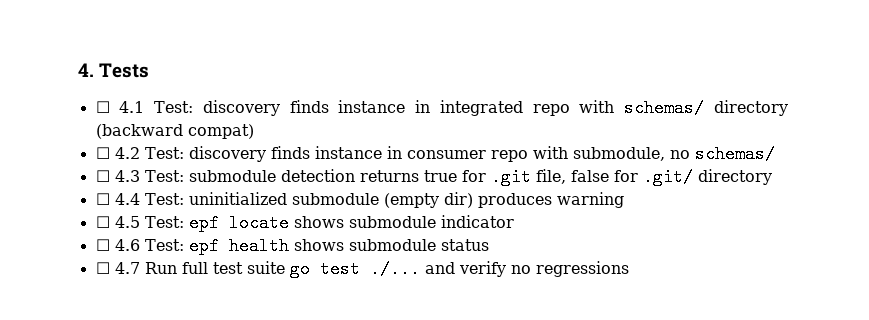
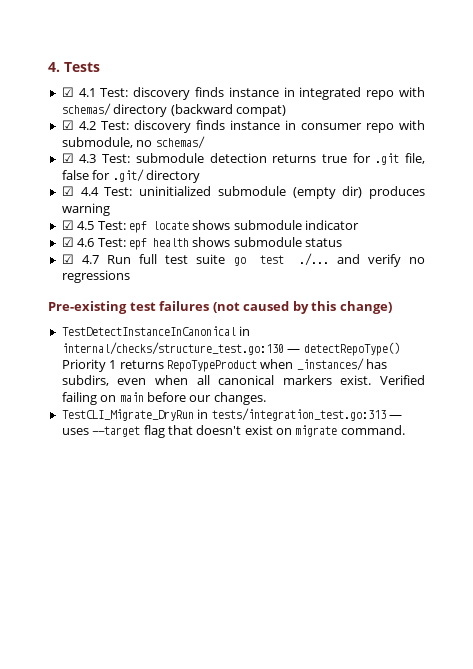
[95,101,110,113] ☐ -> [61,87,74,97] ☑
[95,147,110,159] ☐ -> [61,120,74,130] ☑
[95,170,110,182] ☐ -> [61,153,74,163] ☑
[95,193,110,205] ☐ -> [61,186,74,196] ☑
[95,216,110,228] ☐ -> [61,220,74,230] ☑
[95,239,110,251] ☐ -> [61,237,74,247] ☑
[95,262,110,274] ☐ -> [61,254,74,264] ☑
(629, 269) none -> [48,301,392,314] [61,326,251,336] [61,342,400,356] [61,358,387,372] [61,375,425,386] [61,392,266,405] [61,408,402,421] [61,425,405,438] // Pre-existing test failures (not caused by this change) // TestDetectInstanceInCanonical in internal/checks/structure_test.go:130 — detectRepoType() Priority 1 returns RepoTypeProduct when _instances/ has subdirs, even when all canonical markers exist. Verified failing on main before our changes. // TestCLI_Migrate_DryRun in tests/integration_test.go:313 — uses --target flag that doesn't exist on migrate command.

